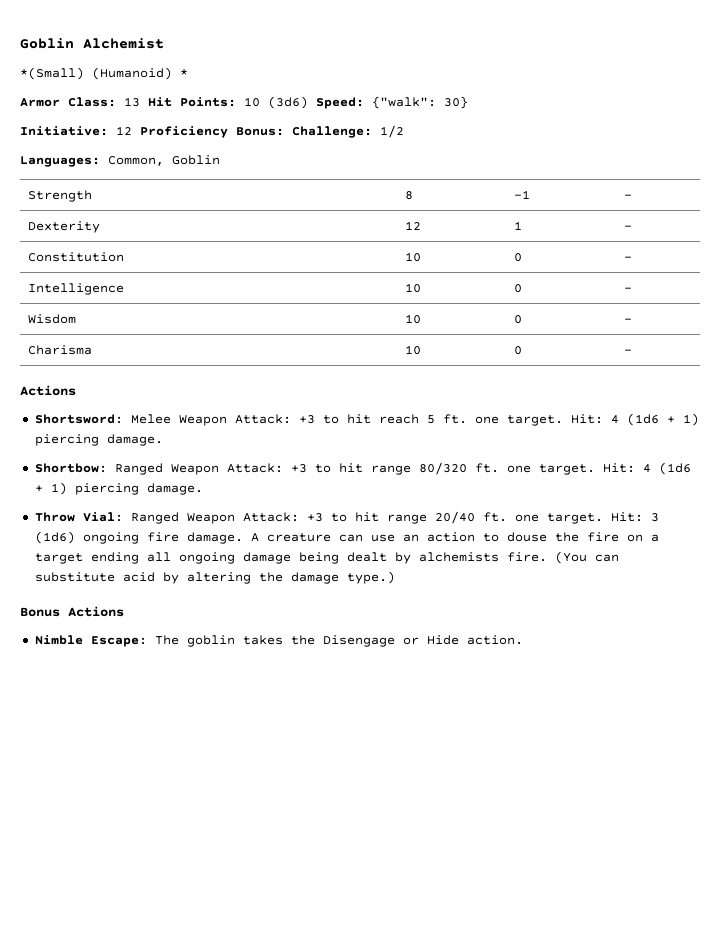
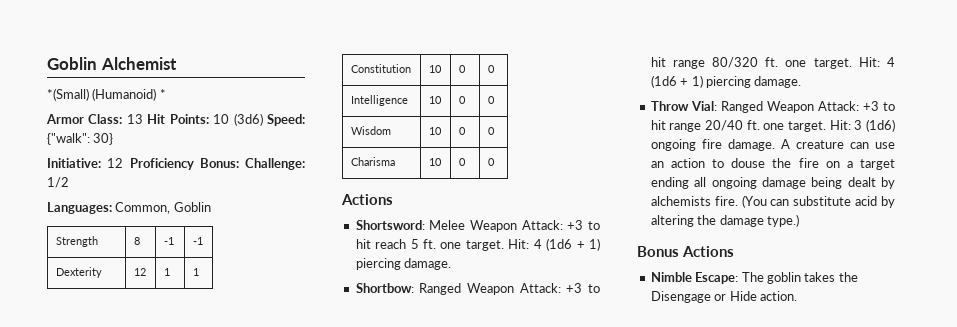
[623,194,632,199] - -> [192,237,203,245] -1
[623,225,632,230] - -> [192,268,199,276] 1
[623,256,632,261] - -> [487,65,495,73] 0
[623,287,632,292] - -> [487,96,495,104] 0
[623,318,632,323] - -> [487,127,495,135] 0
[623,349,632,354] - -> [487,158,495,166] 0

